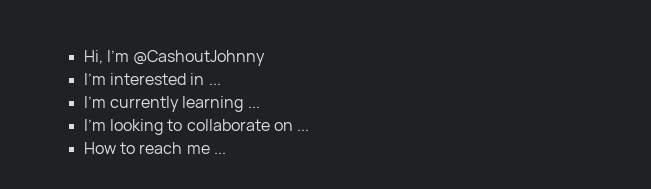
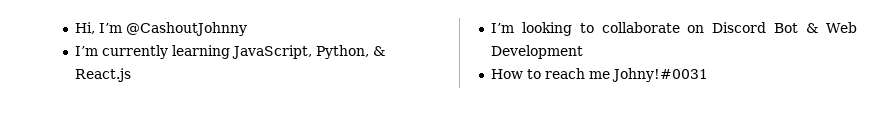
[83,73,221,85] // I’m interested in ... -> (247, 29) none
[247,106,260,108] ... -> [231,45,385,59] [74,68,131,82] JavaScript, Python, & React.js
[297,129,310,131] ... -> [712,22,858,33] [490,45,583,59] Discord Bot & Web Development
[213,152,226,154] ... -> [611,68,708,82] Johny!#0031

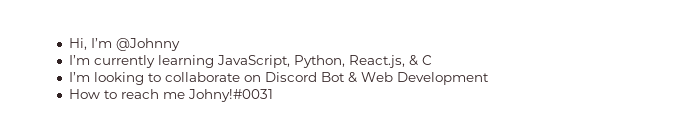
[125,22,247,36] @CashoutJohnny -> [115,38,180,51] @Johnny
[372,46,385,56] [74,68,131,82] & React.js -> [348,55,432,68] React.js, & C

